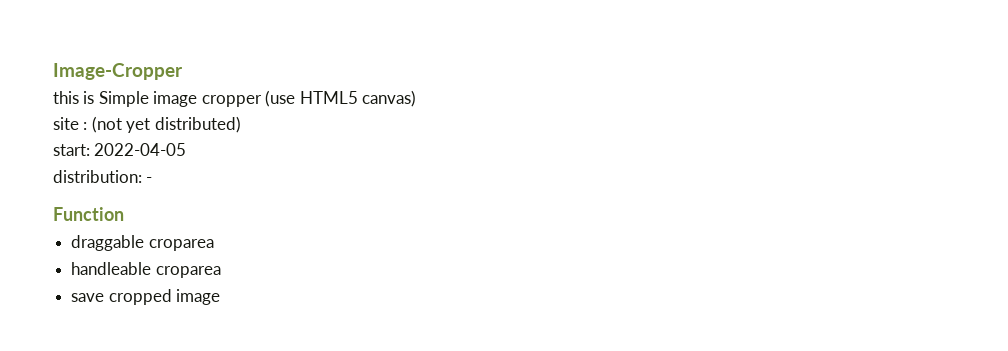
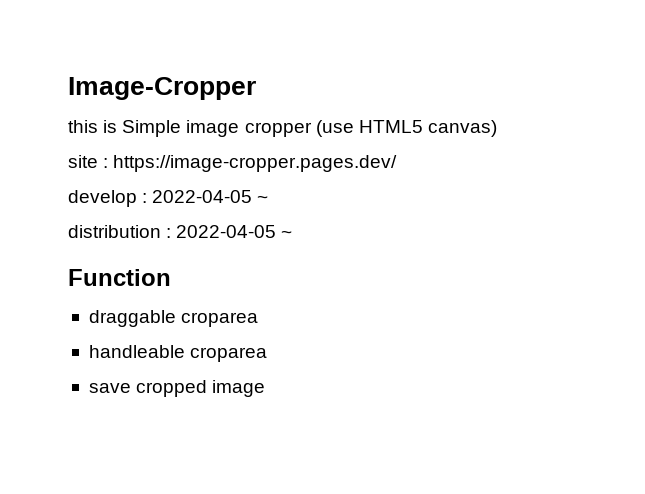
[91,116,241,133] [53,143,187,156] [53,170,153,183] (not yet distributed) // start: 2022-04-05 // distribution: - -> [113,155,398,172] [68,190,269,207] [68,225,293,238] https://image-cropper.pages.dev/ // develop : 2022-04-05 ~ // distribution : 2022-04-05 ~

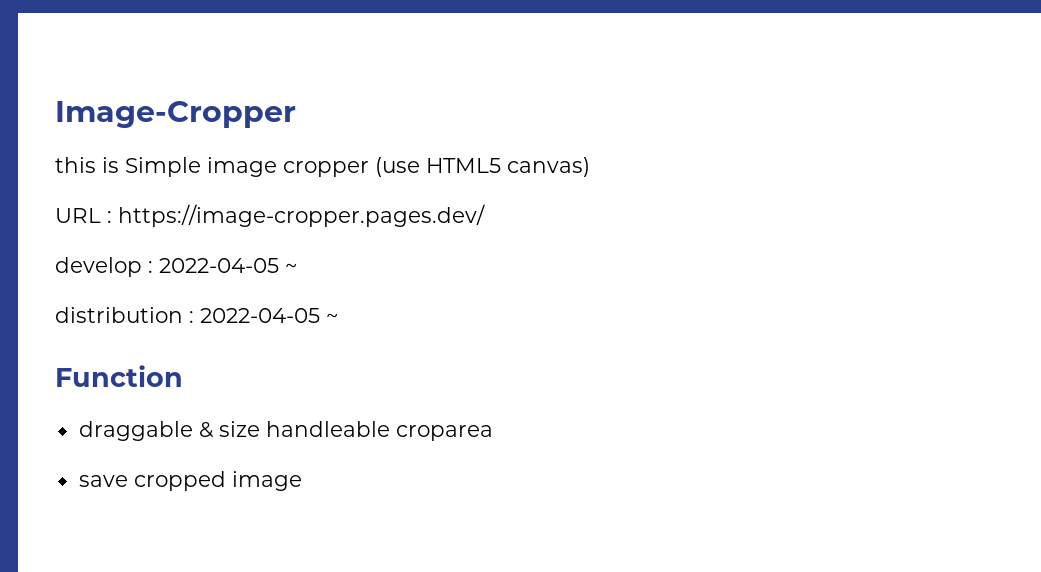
[68,155,98,168] site -> [55,208,101,223] URL
[181,312,259,327] croparea // -> [198,421,260,438] & size

